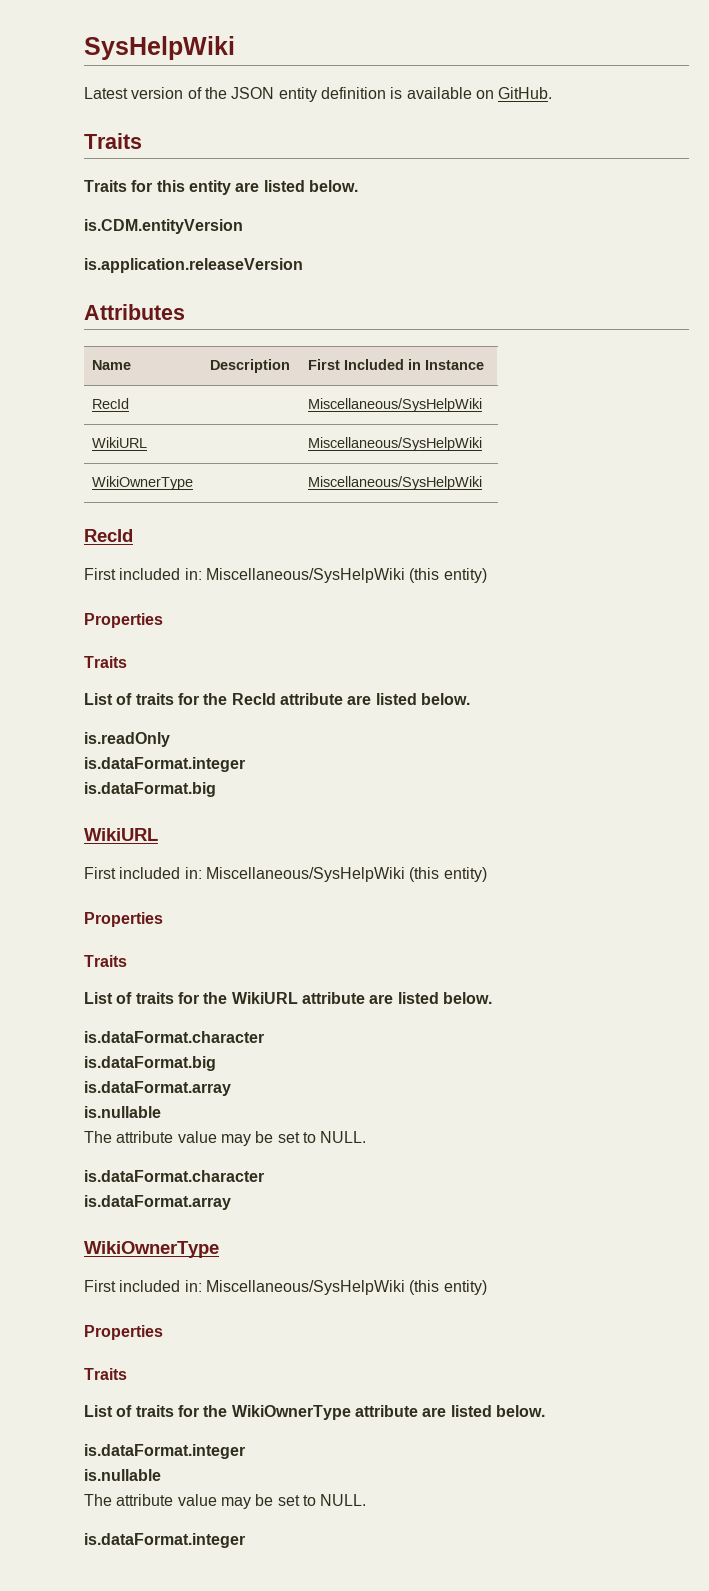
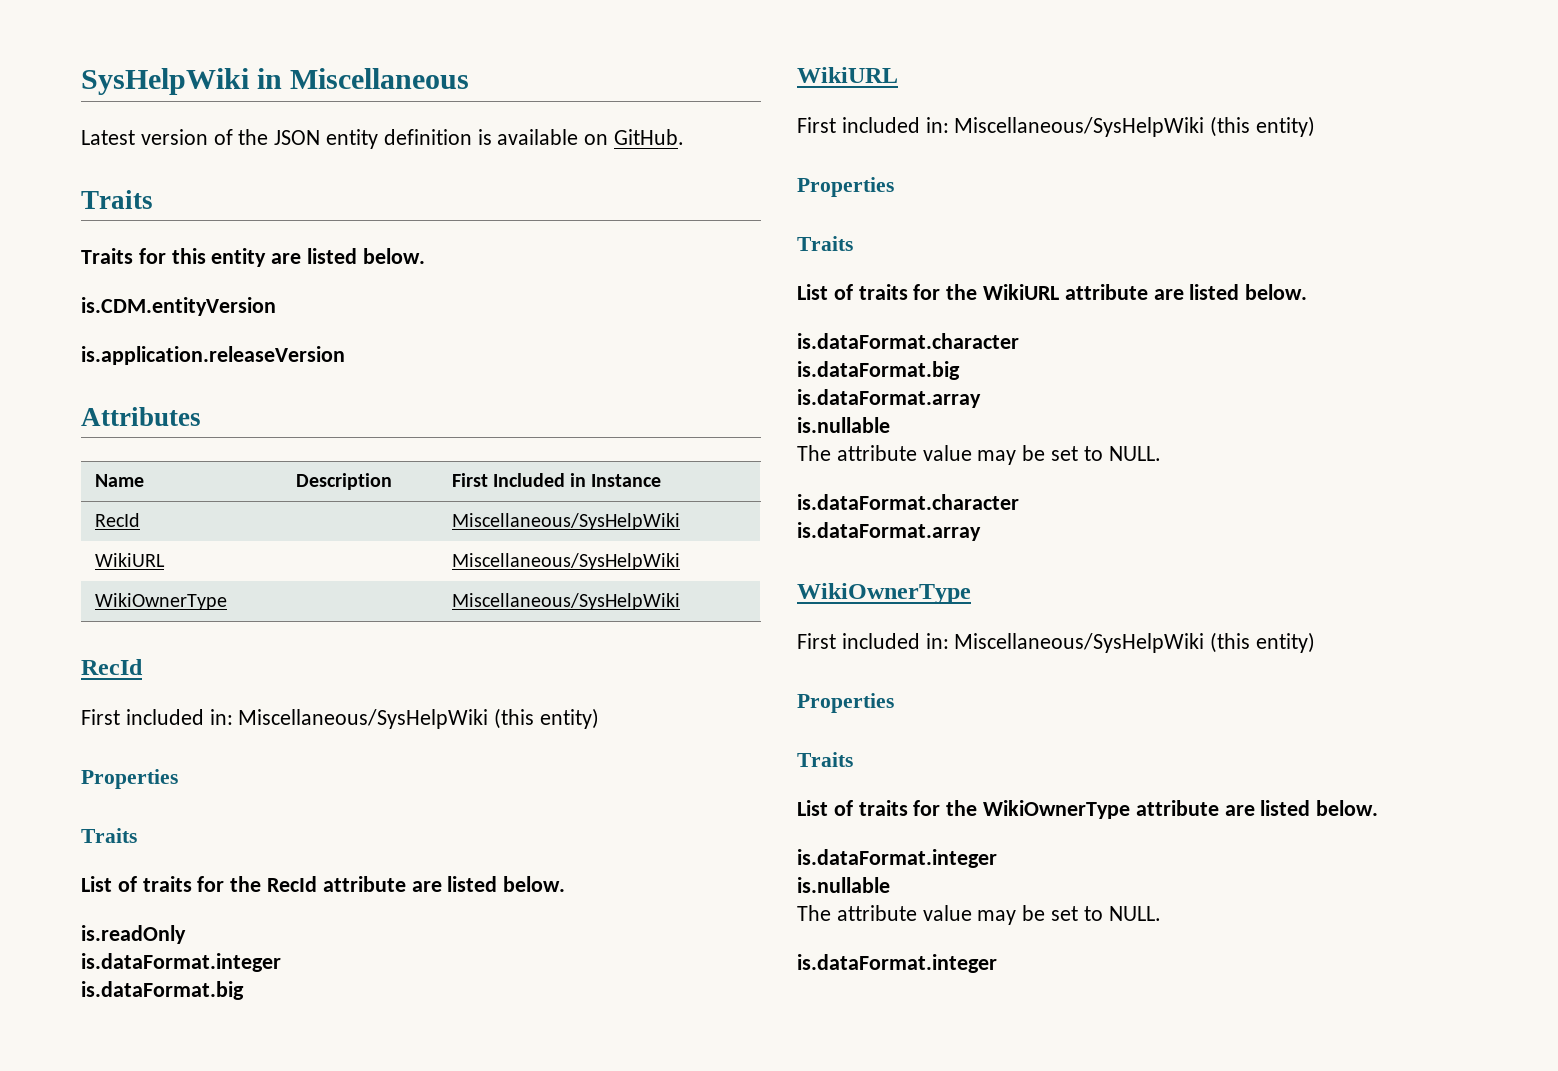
(235, 48) none -> [257,68,470,89] in Miscellaneous

